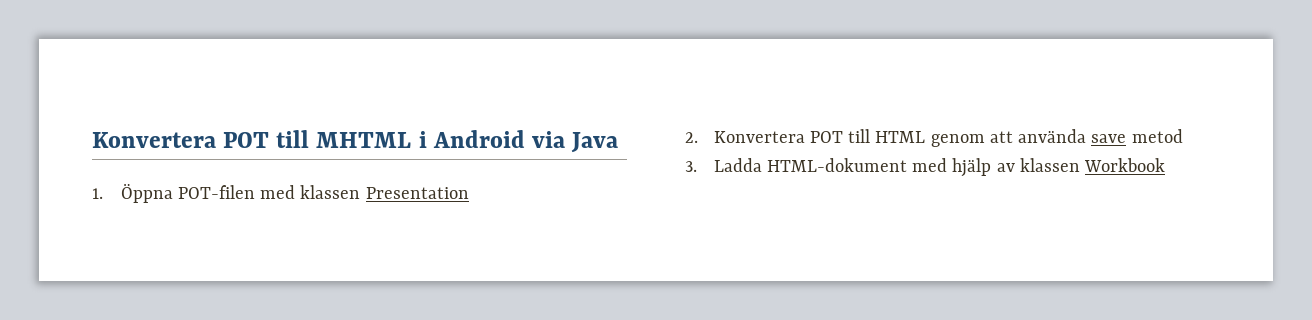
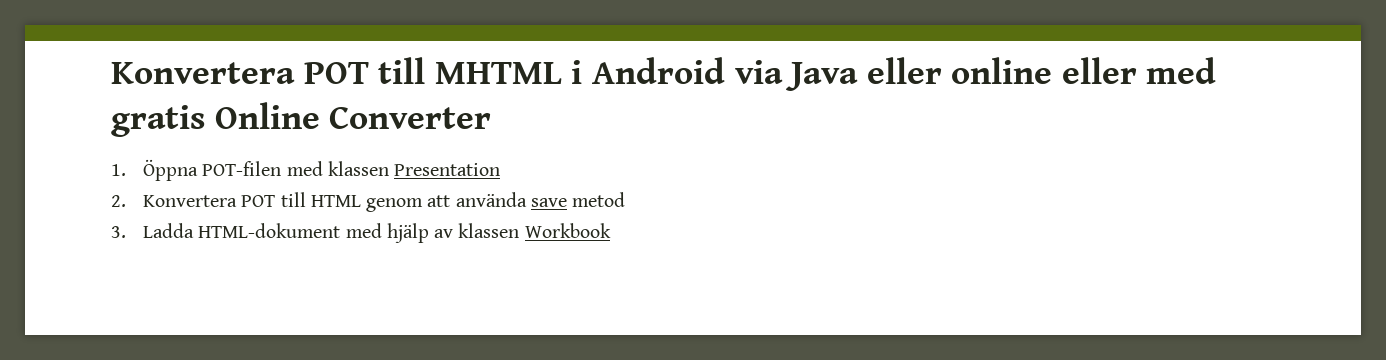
(619, 142) none -> [866,57,1217,84] [111,102,492,137] eller online eller med gratis Online Converter

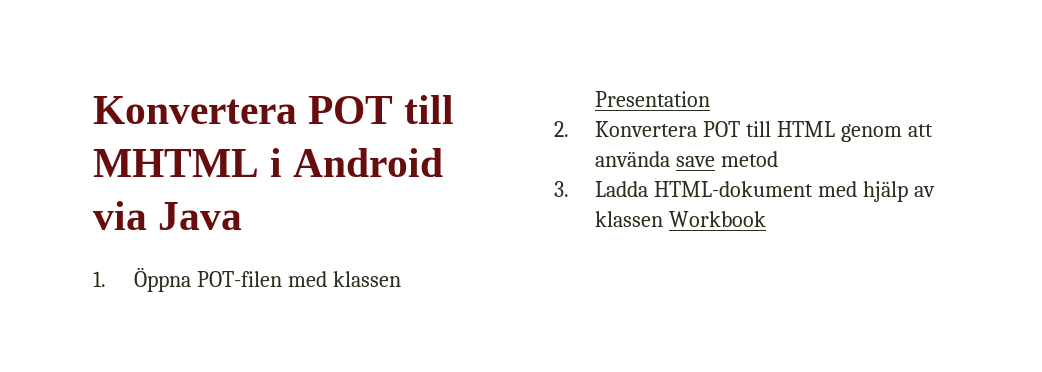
[866,57,1217,84] [111,102,492,137] eller online eller med gratis Online Converter -> (243, 216) none

